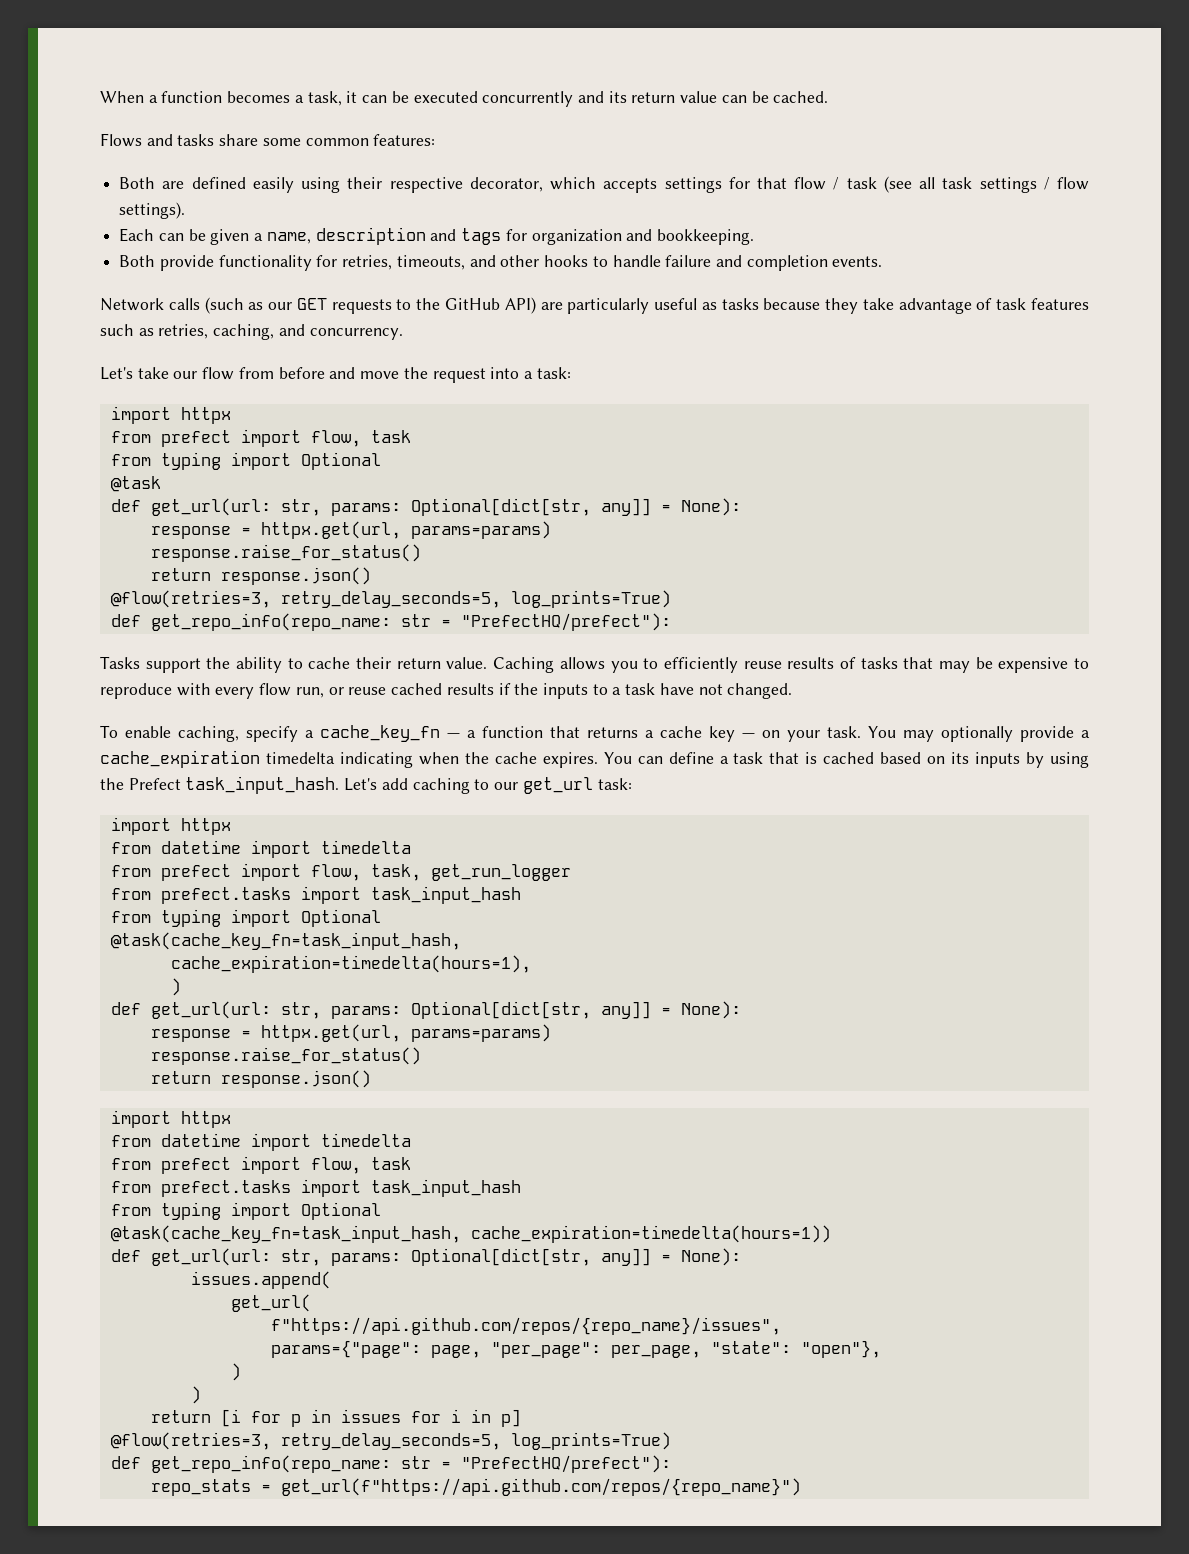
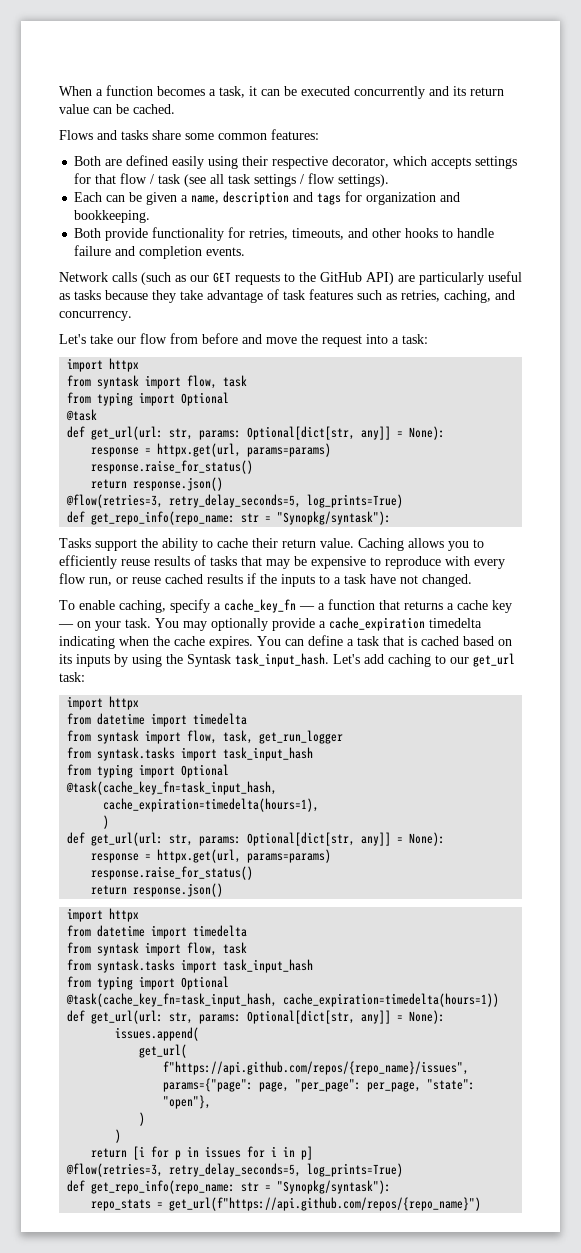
[160,430,231,447] prefect -> [97,375,140,389] syntask
[460,613,671,631] "PrefectHQ/prefect"): -> [277,511,392,525] "Synopkg/syntask"):
[128,778,181,790] Prefect -> [187,654,231,667] Syntask
[160,864,231,881] prefect -> [97,730,140,744] syntask
[160,887,291,904] prefect.tasks -> [97,747,176,761] syntask.tasks
[160,1156,411,1174] [110,1180,291,1197] prefect import flow, task // from prefect.tasks -> [97,942,248,956] [67,959,176,973] syntask import flow, task // from syntask.tasks
[460,1455,671,1473] "PrefectHQ/prefect"): -> [277,1180,392,1194] "Synopkg/syntask"):

